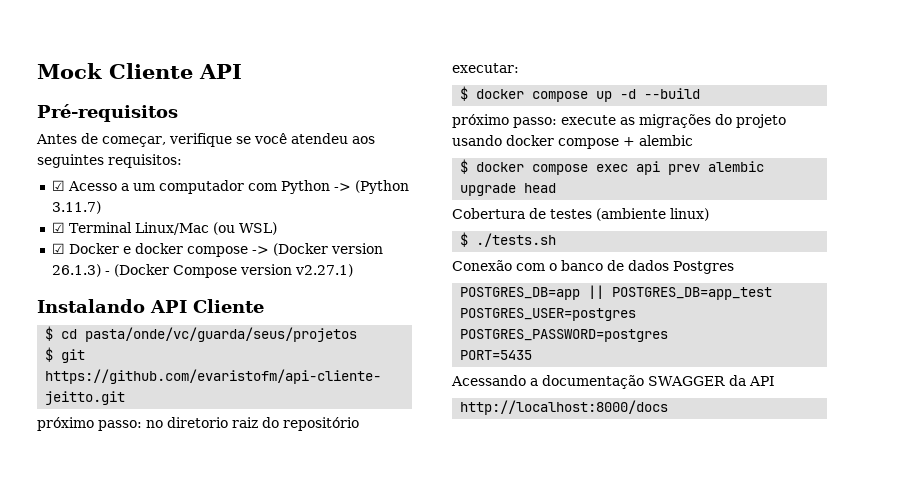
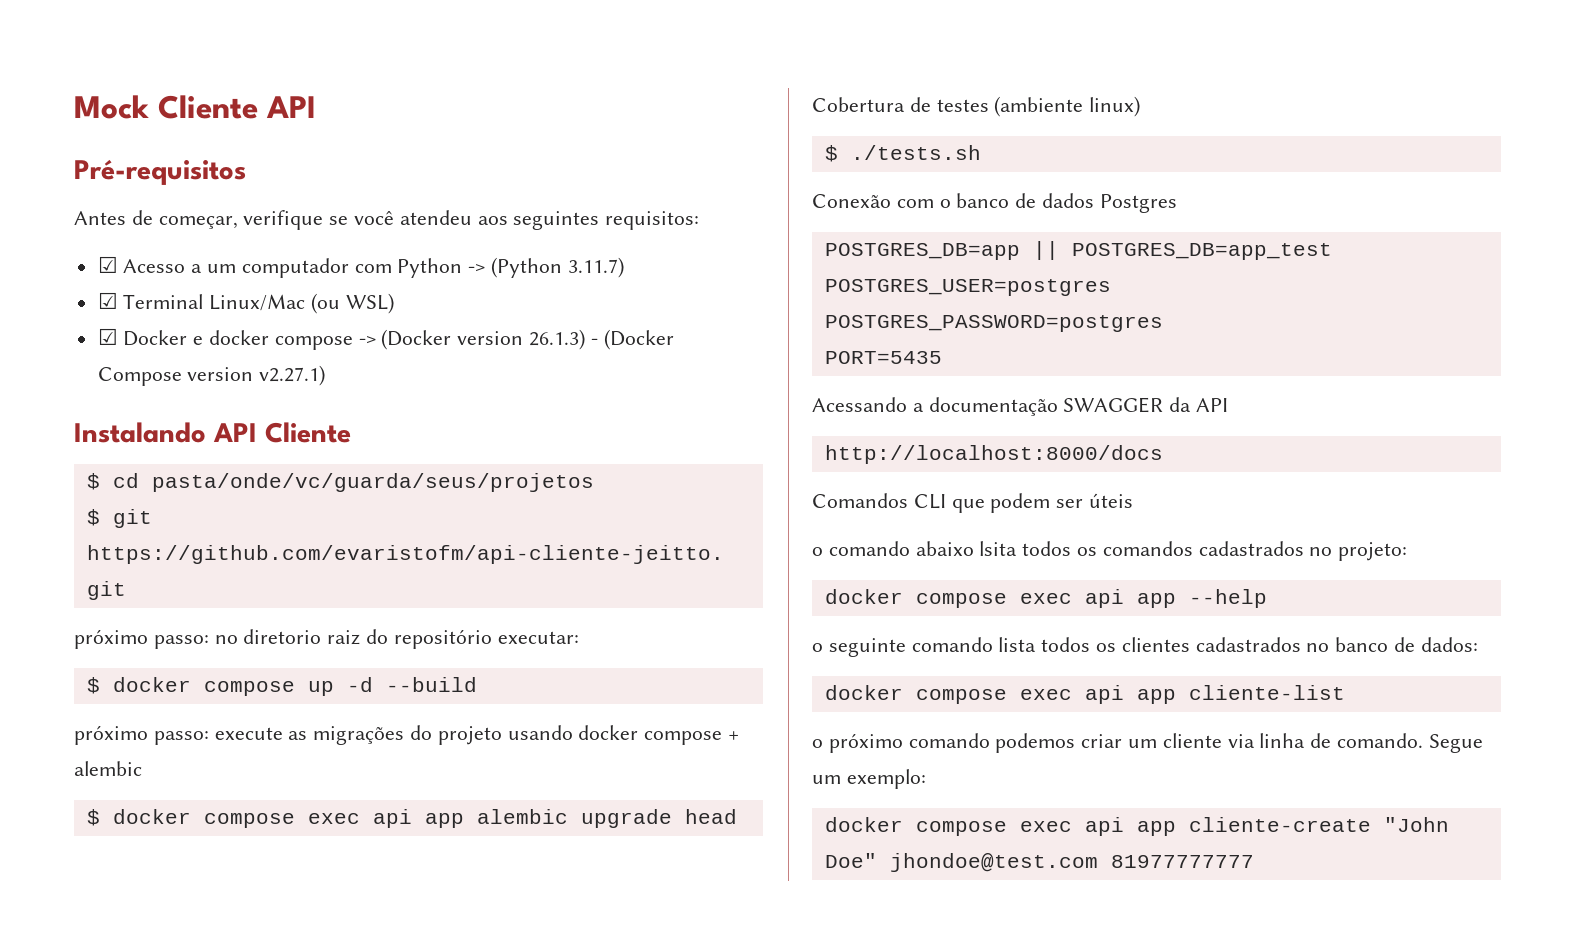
[668,164,701,175] prev -> [424,813,464,828] app
(669, 407) none -> [812,493,1134,513] [812,541,1408,561] [824,589,1267,608] [812,637,1478,657] [824,685,1345,704] [812,733,1483,753] [812,769,926,789] [824,817,1449,836] [824,853,1254,872] // Comandos CLI que podem ser úteis // o comando abaixo lsita todos os comandos cadastrados no projeto: // docker compose exec api app --help // o seguinte comando lista todos os clientes cadastrados no banco de dados: // docker compose exec api app cliente-list // o próximo comando podemos criar um cliente via linha de comando. Segue um exemplo: // docker compose exec api app cliente-create "John Doe" jhondoe@test.com 81977777777

